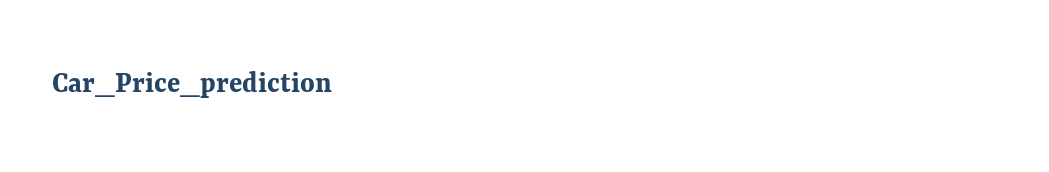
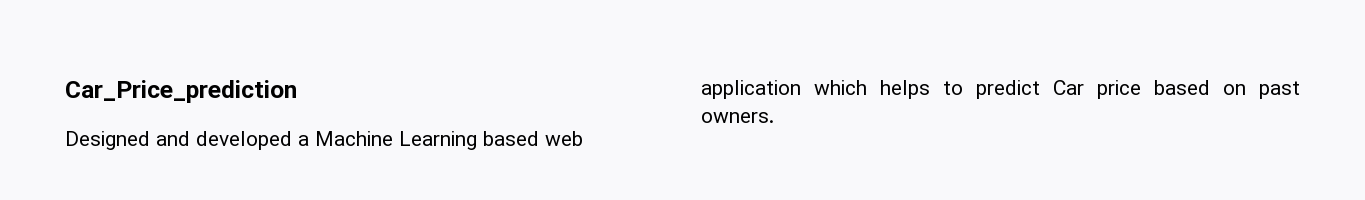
(332, 84) none -> [65,131,583,150] [701,80,1300,99] [701,112,774,123] // Designed and developed a Machine Learning based web application which helps to predict Car price based on past owners.

